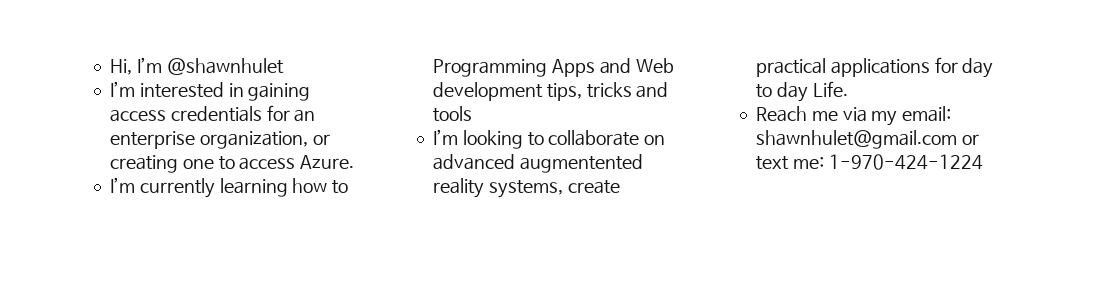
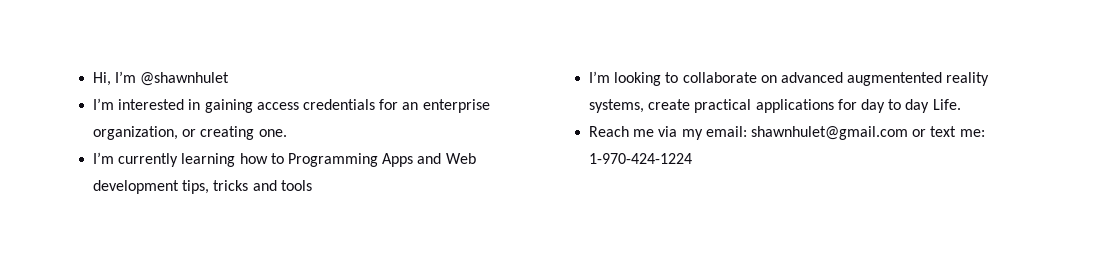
[182,155,355,170] one to access Azure. -> [258,129,287,137] one.

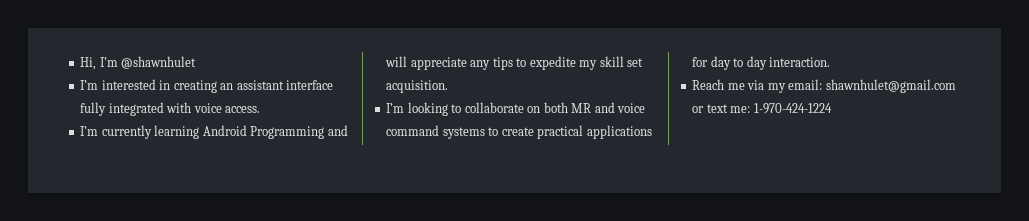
[204,99,490,113] [93,126,287,140] [93,152,476,167] [93,180,312,194] gaining access credentials for an enterprise organization, or creating one. // I’m currently learning how to Programming Apps and Web development tips, tricks and tools -> [173,80,334,93] [80,102,261,116] [80,125,348,139] [385,56,644,70] [386,80,449,93] creating an assistant interface fully integrated with voice access. // I’m currently learning Android Programming and will appreciate any tips to expedite my skill set acquisition.
[780,72,990,86] [589,99,645,113] advanced augmentented reality systems, -> [543,102,646,113] [386,125,499,139] both MR and voice command systems to
[932,99,961,110] Life. -> [769,57,831,67] interaction.

